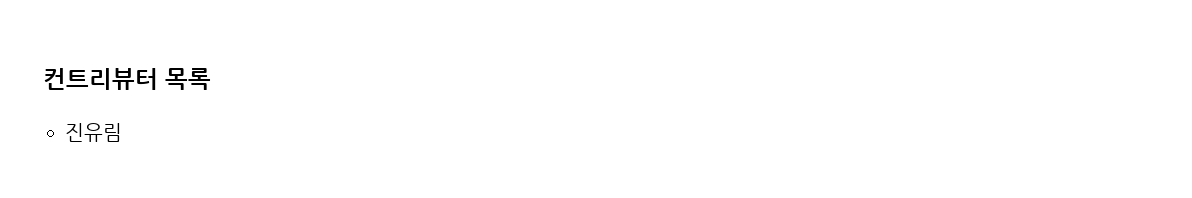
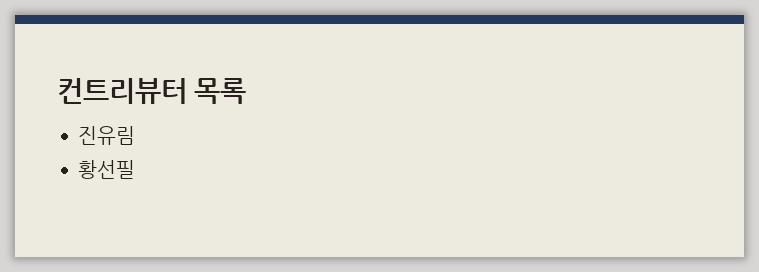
(122, 132) none -> [78,160,136,179] // 황선필

